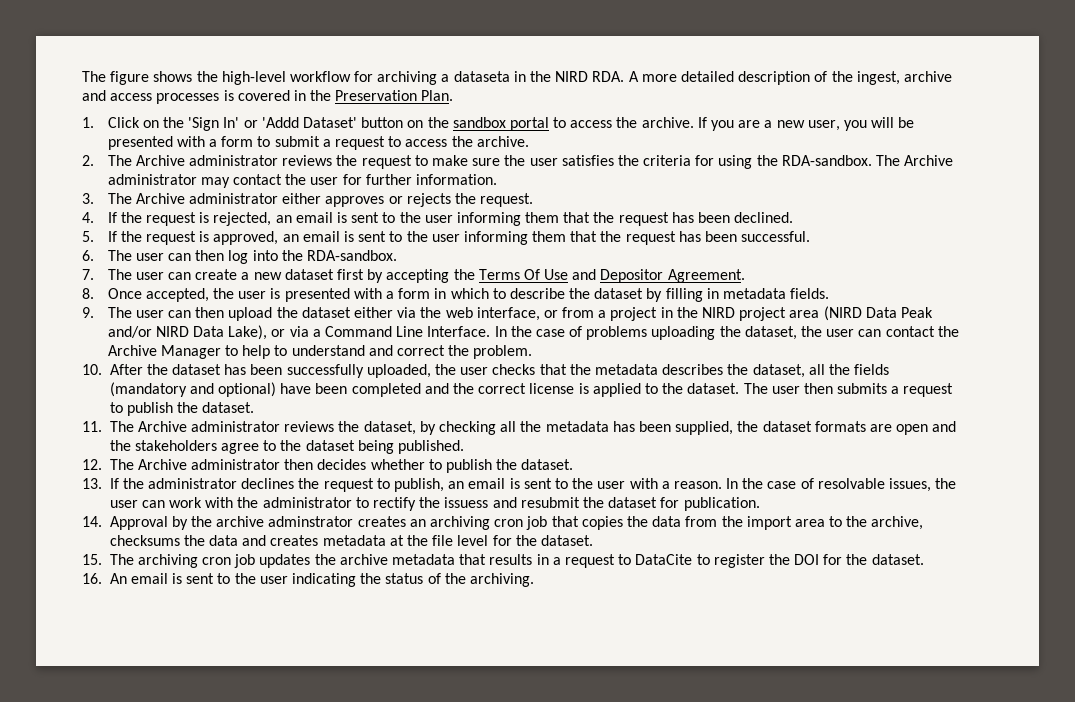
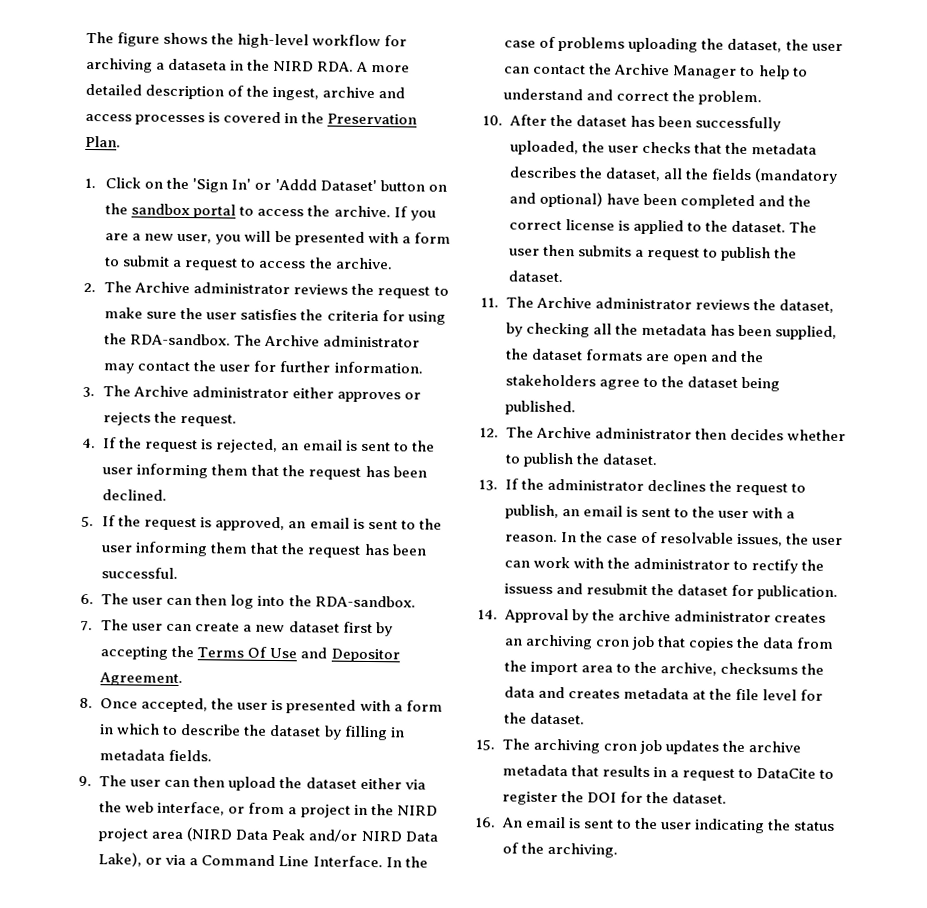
[268,516,354,527] adminstrator -> [673,610,771,623] administrator

